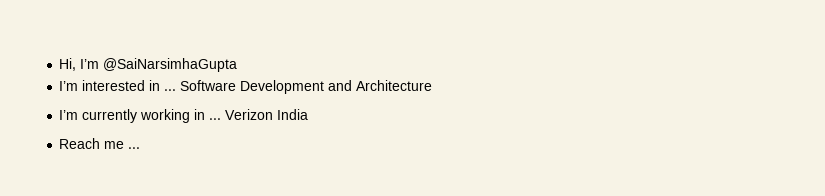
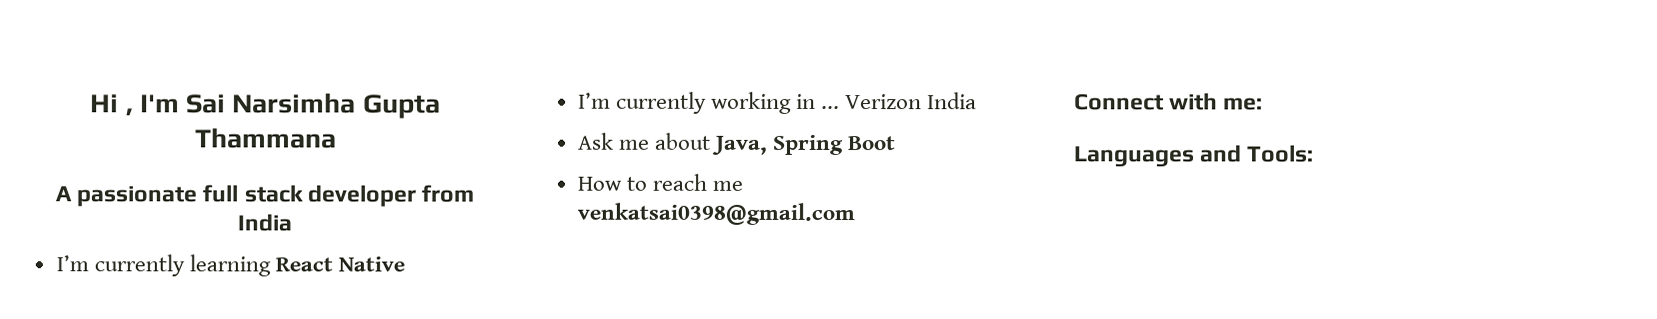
[59,58,238,72] [59,80,433,94] Hi, I’m @SaiNarsimhaGupta // I’m interested in ... Software Development and Architecture -> [90,93,441,119] [194,128,337,149] [54,184,475,207] [237,213,292,232] [55,254,406,277] Hi , I'm Sai Narsimha Gupta Thammana // A passionate full stack developer from India // I’m currently learning React Native
[59,138,141,149] Reach me ... -> [577,132,897,156] [576,173,743,191] [576,202,855,226] [1074,92,1264,111] [1073,144,1315,168] Ask me about Java, Spring Boot // How to reach me venkatsai0398@gmail.com // Connect with me: // Languages and Tools:

